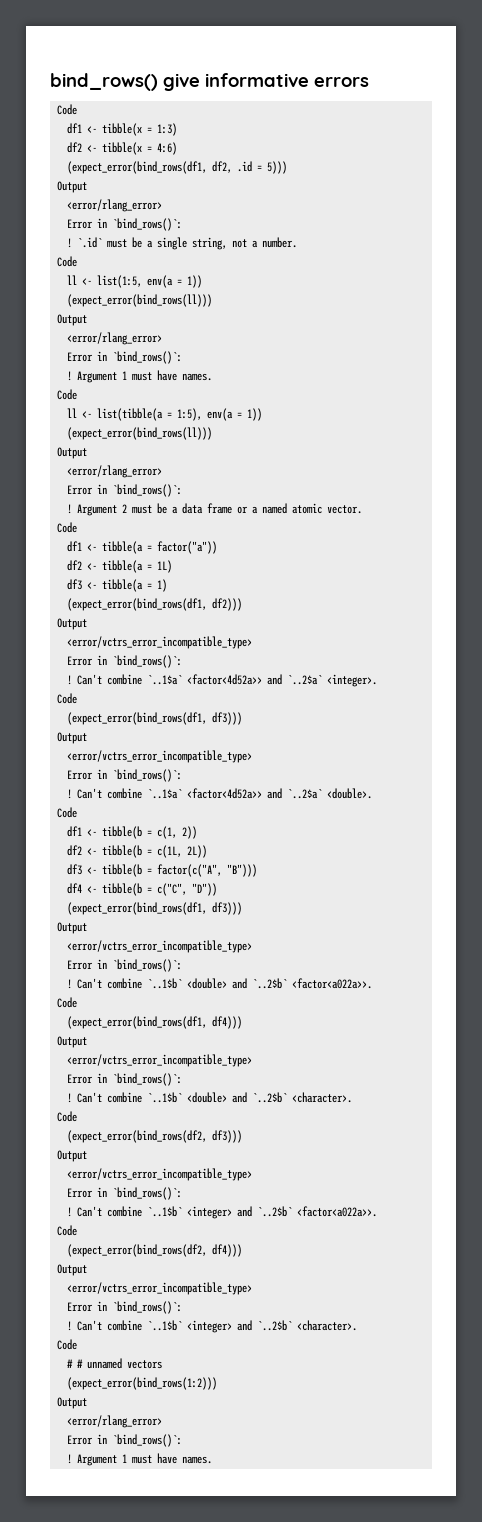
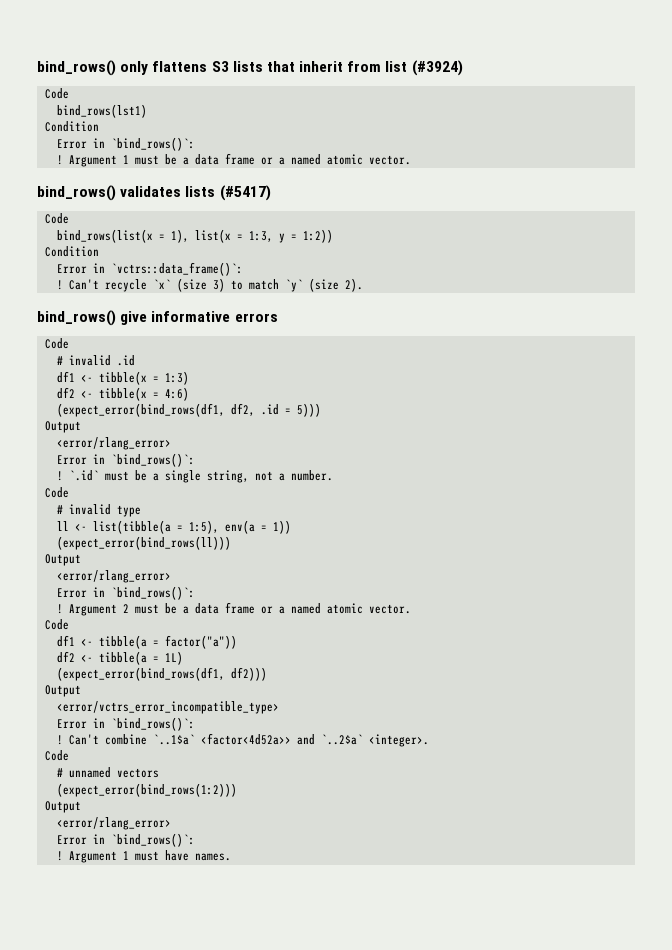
[50,73,158,91] bind_rows() -> [37,60,463,76] [44,88,69,99] [56,104,147,118] [44,121,99,132] [56,137,195,151] [56,153,411,167] [37,185,271,201] [44,213,69,224] [56,229,333,243] [44,246,99,257] [56,262,243,276] [56,278,363,292] [37,310,116,326] bind_rows() only flattens S3 lists that inherit from list (#3924) // Code // bind_rows(lst1) // Condition // Error in `bind_rows()`: // ! Argument 1 must be a data frame or a named atomic vector. // bind_rows() validates lists (#5417) // Code // bind_rows(list(x = 1), list(x = 1:3, y = 1:2)) // Condition // Error in `vctrs::data_frame()`: // ! Can't recycle `x` (size 3) to match `y` (size 2). // bind_rows()
(78, 109) none -> [56,355,135,366] // # invalid .id
[67,275,203,288] [67,294,213,307] [57,314,88,326] [67,332,163,345] [67,351,183,364] [67,370,213,383] [57,389,78,400] ll <- list(1:5, env(a = 1)) // (expect_error(bind_rows(ll))) // Output // <error/rlang_error> // Error in `bind_rows()`: // ! Argument 1 must have names. // Code -> [56,504,141,517] # invalid type
[67,579,168,592] // df3 <- tibble(a = 1) -> (183, 658) none
[67,712,243,725] [57,732,88,744] [67,750,253,763] [67,769,183,782] [67,788,373,799] [57,807,78,818] [67,826,198,839] [67,845,208,858] [67,864,258,877] [67,883,218,896] [67,902,243,915] [57,922,88,934] [67,940,253,953] [67,959,183,972] [67,978,373,989] [57,997,78,1008] [67,1016,243,1029] [57,1036,88,1048] [67,1054,253,1067] [67,1073,183,1086] [67,1092,353,1103] [57,1111,78,1122] [67,1130,243,1143] [57,1150,88,1162] [67,1168,253,1181] [67,1187,183,1200] [67,1206,378,1219] [57,1225,78,1236] [67,1244,243,1257] [57,1264,88,1276] [67,1282,253,1295] [67,1301,183,1314] [67,1320,358,1333] [57,1339,78,1350] [67,1359,74,1368] (expect_error(bind_rows(df1, df3))) // Output // <error/vctrs_error_incompatible_type> // Error in `bind_rows()`: // ! Can't combine `..1$a` <factor<4d52a>> and `..2$a` <double>. // Code // df1 <- tibble(b = c(1, 2)) // df2 <- tibble(b = c(1L, 2L)) // df3 <- tibble(b = factor(c("A", "B"))) // df4 <- tibble(b = c("C", "D")) // (expect_error(bind_rows(df1, df3))) // Output // <error/vctrs_error_incompatible_type> // Error in `bind_rows()`: // ! Can't combine `..1$b` <double> and `..2$b` <factor<a022a>>. // Code // (expect_error(bind_rows(df1, df4))) // Output // <error/vctrs_error_incompatible_type> // Error in `bind_rows()`: // ! Can't combine `..1$b` <double> and `..2$b` <character>. // Code // (expect_error(bind_rows(df2, df3))) // Output // <error/vctrs_error_incompatible_type> // Error in `bind_rows()`: // ! Can't combine `..1$b` <integer> and `..2$b` <factor<a022a>>. // Code // (expect_error(bind_rows(df2, df4))) // Output // <error/vctrs_error_incompatible_type> // Error in `bind_rows()`: // ! Can't combine `..1$b` <integer> and `..2$b` <character>. // Code // # -> (69, 755) none

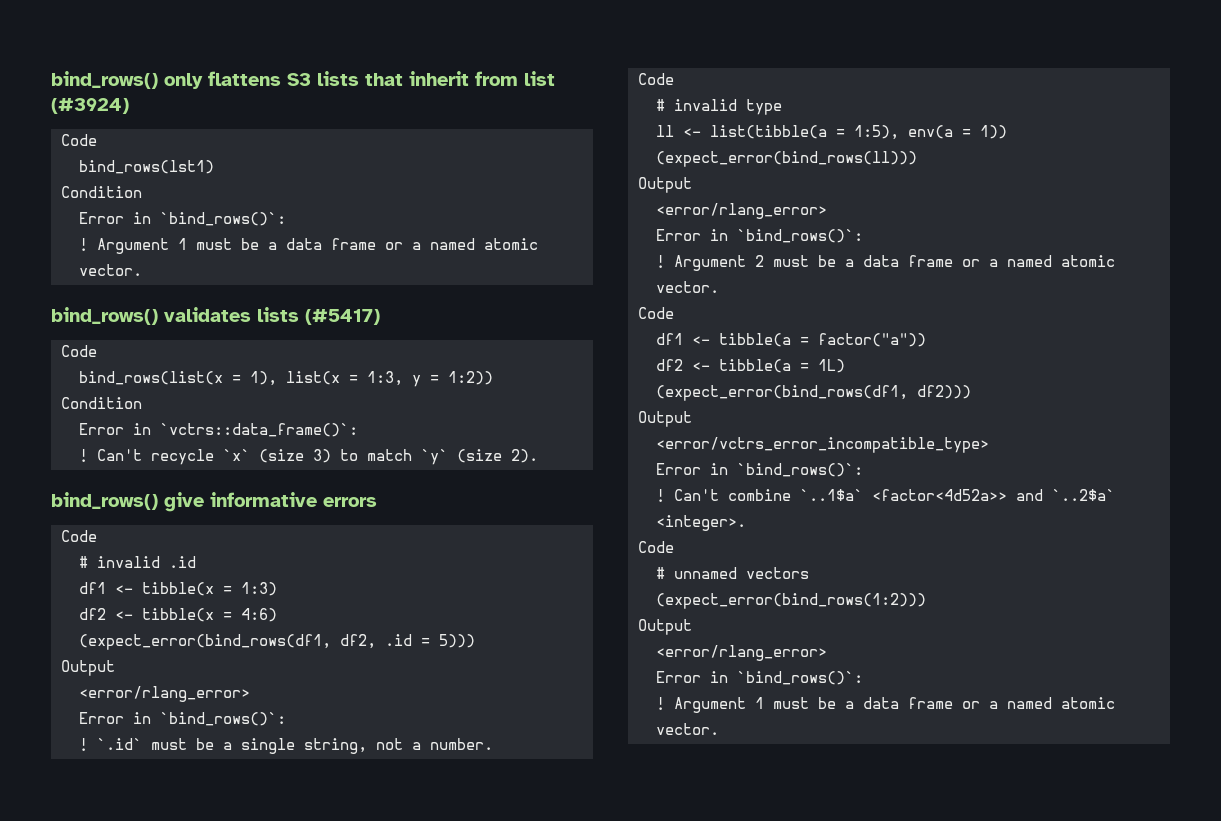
[164,850,231,861] have names. -> [817,697,1115,709] [655,723,719,735] be a data frame or a named atomic vector.

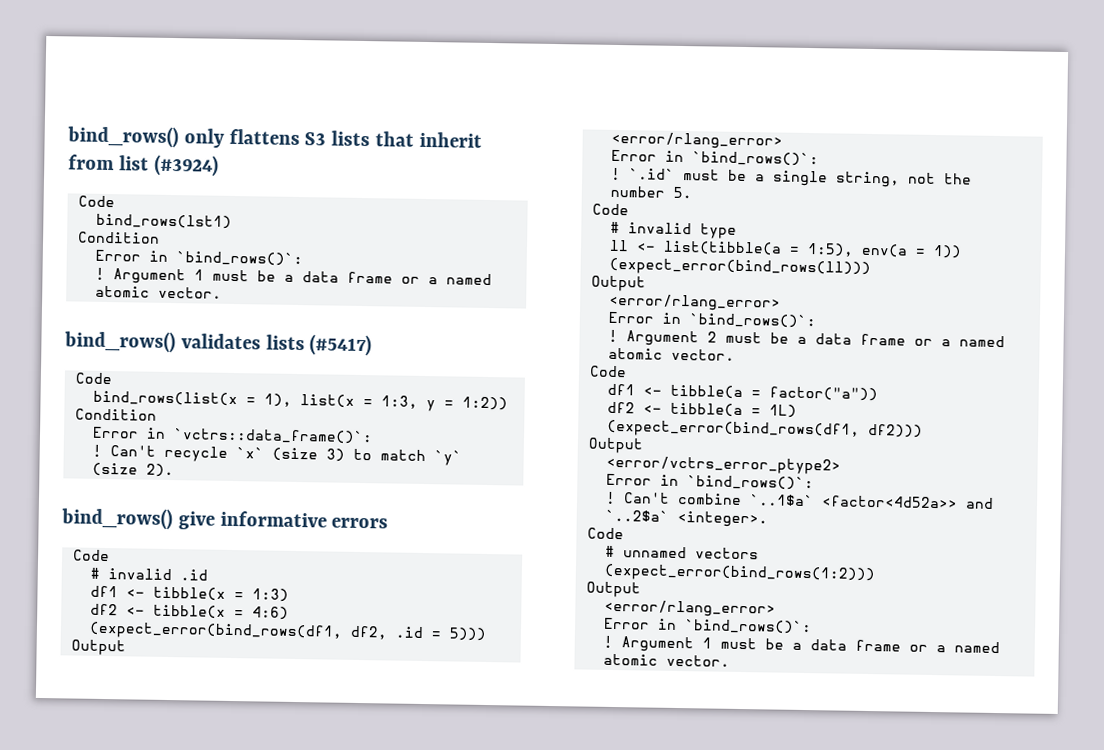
[411,738,493,750] a number. -> [944,173,973,185] [610,185,693,199] the number 5.
[655,437,989,453] <error/vctrs_error_incompatible_type> -> [606,455,842,475] <error/vctrs_error_ptype2>

